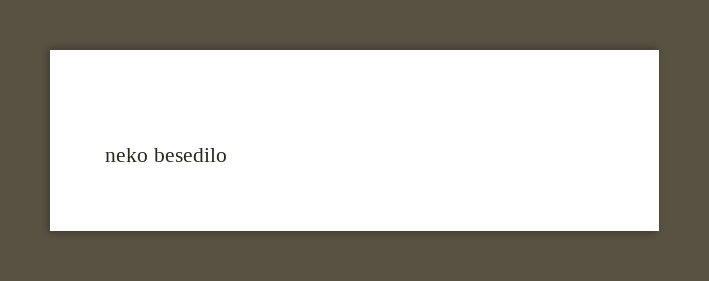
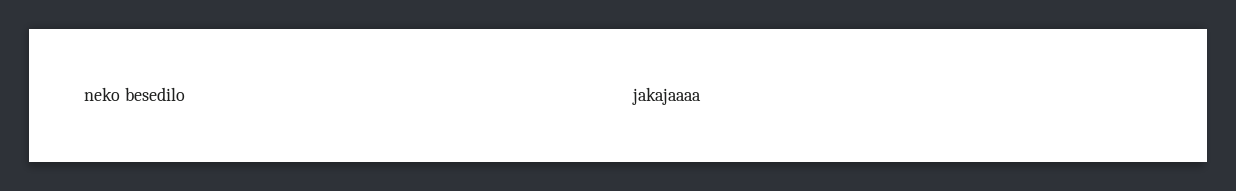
(227, 155) none -> [632,87,701,105] // jakajaaaa

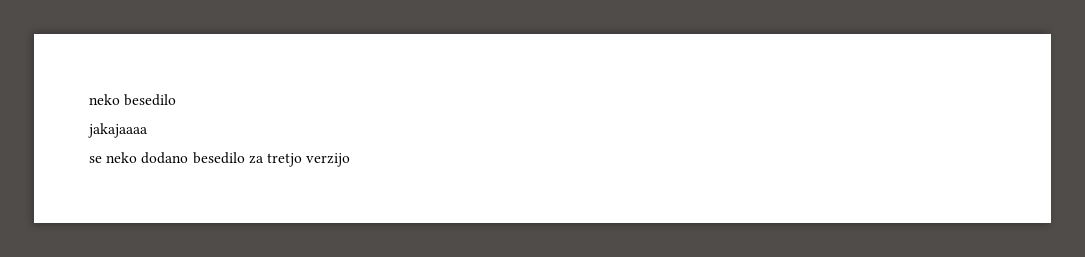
(701, 96) none -> [89,152,351,167] // se neko dodano besedilo za tretjo verzijo

